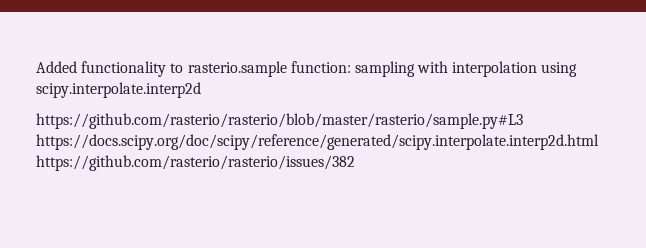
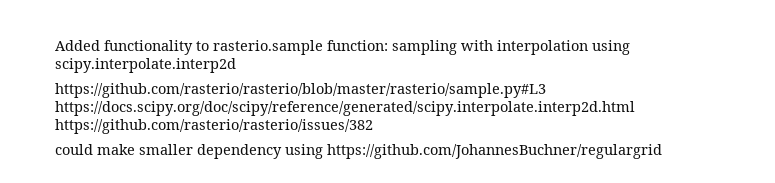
(355, 163) none -> [55,144,662,159] // could make smaller dependency using https://github.com/JohannesBuchner/regulargrid

